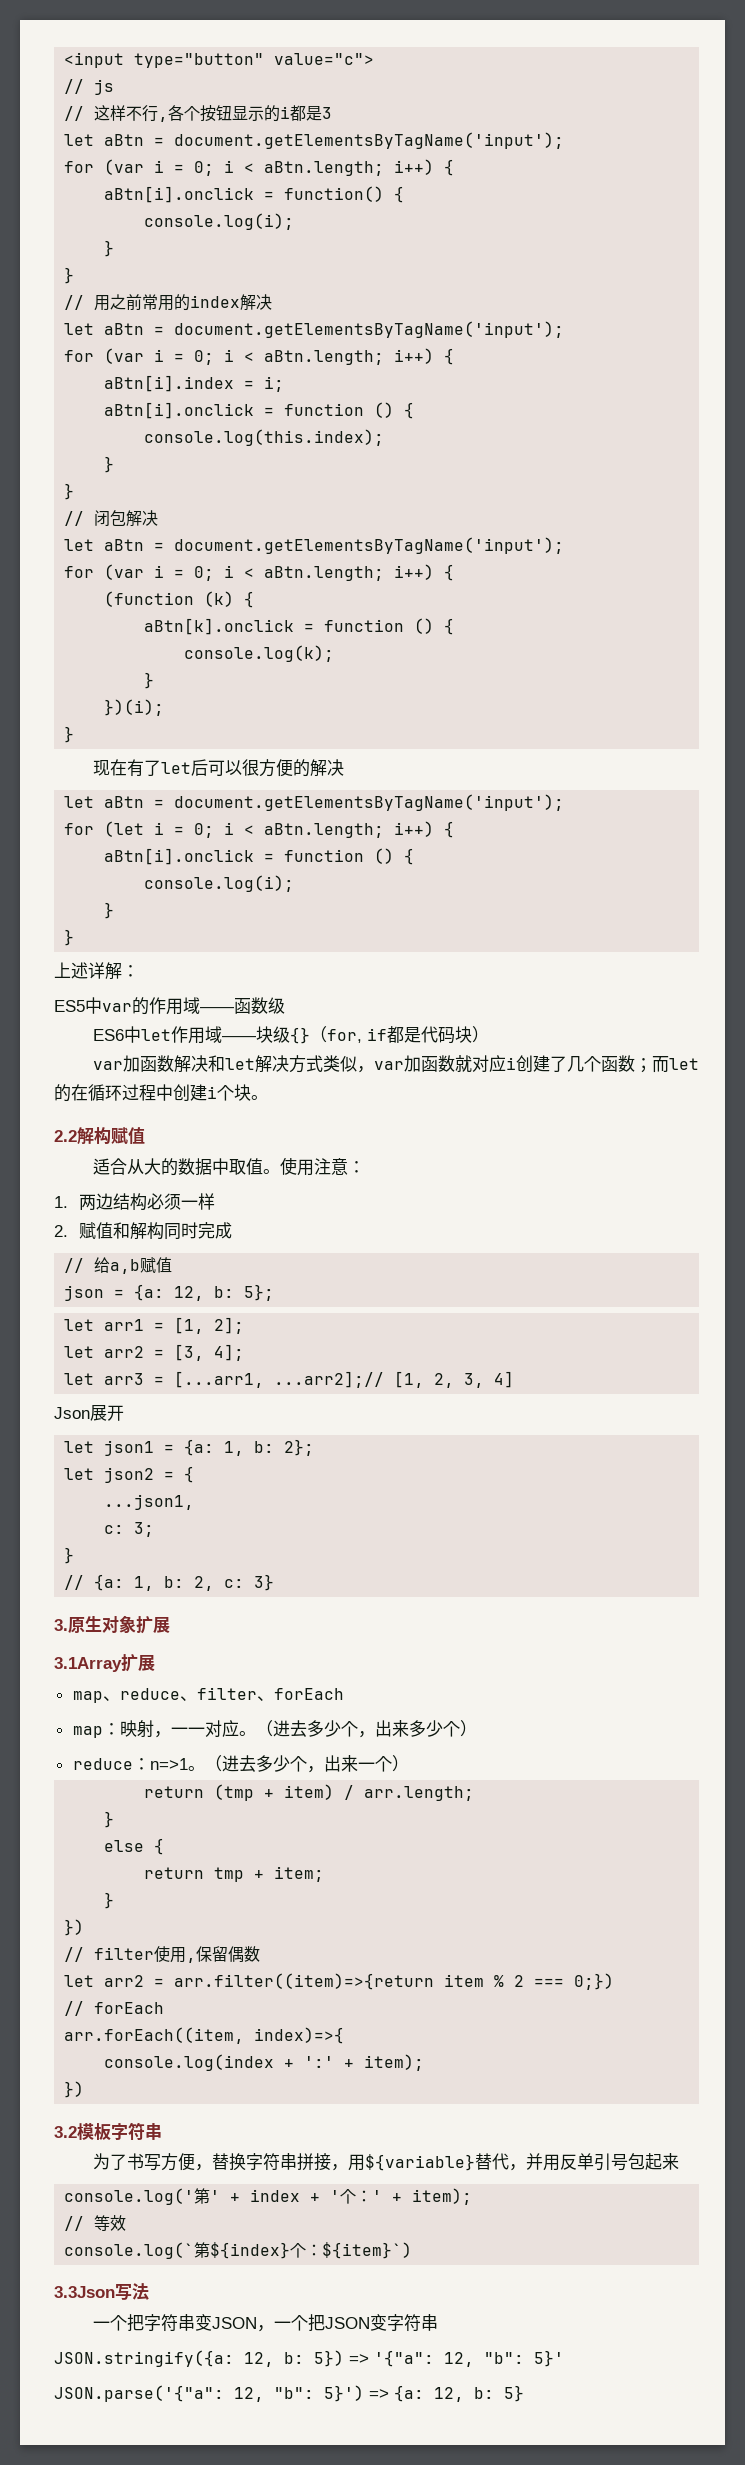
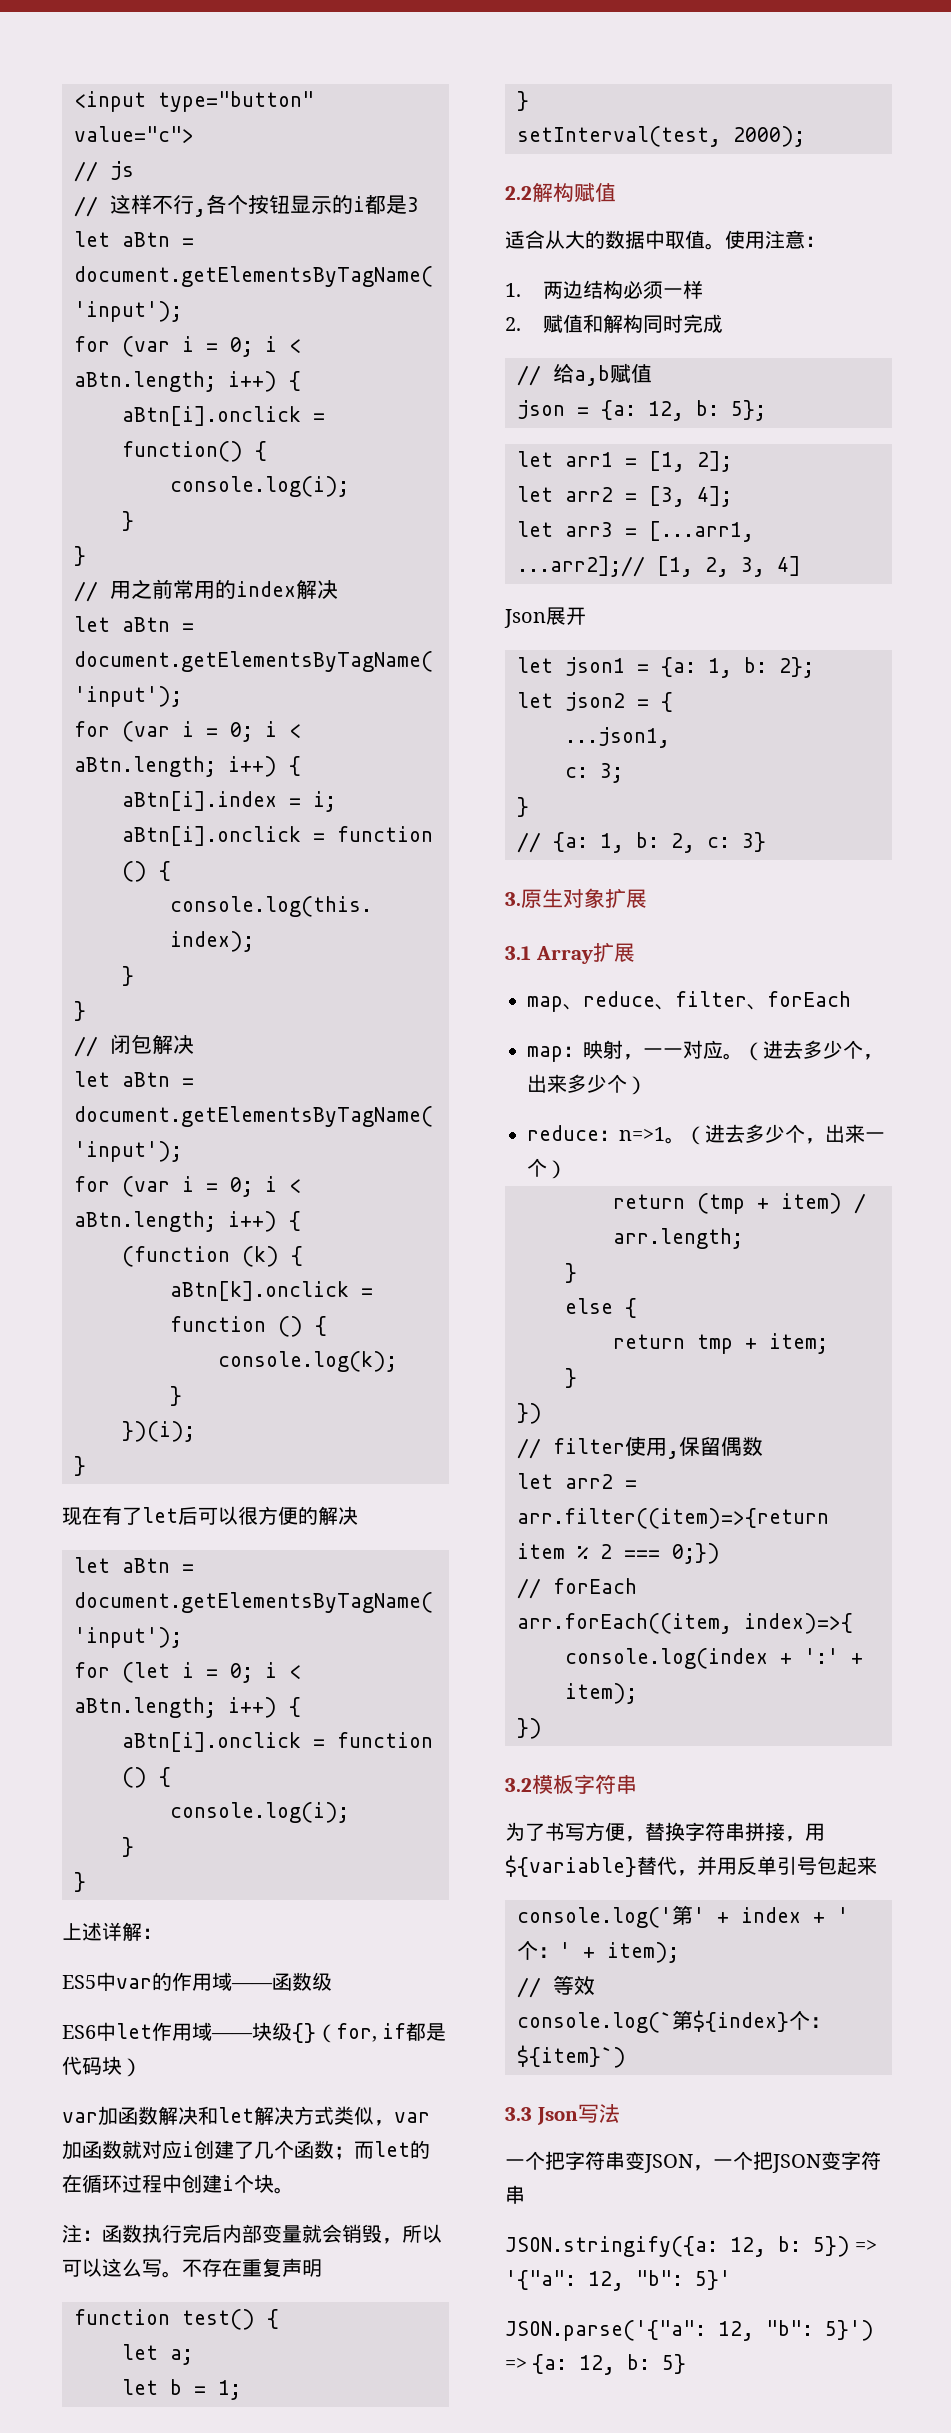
(268, 1097) none -> [62,2224,442,2244] [62,2258,322,2278] [74,2309,279,2330] [122,2344,193,2365] [122,2379,241,2400] [517,91,529,111] [517,126,805,147] // 注：函数执行完后内部变量就会销毁，所以可以这么写。不存在重复声明 // function test() { // let a; // let b = 1; // } // setInterval(test, 2000);
[54,1657,122,1672] 3.1Array -> [505,946,593,964] 3.1 Array
[54,2286,115,2298] 3.3Json -> [505,2107,578,2125] 3.3 Json

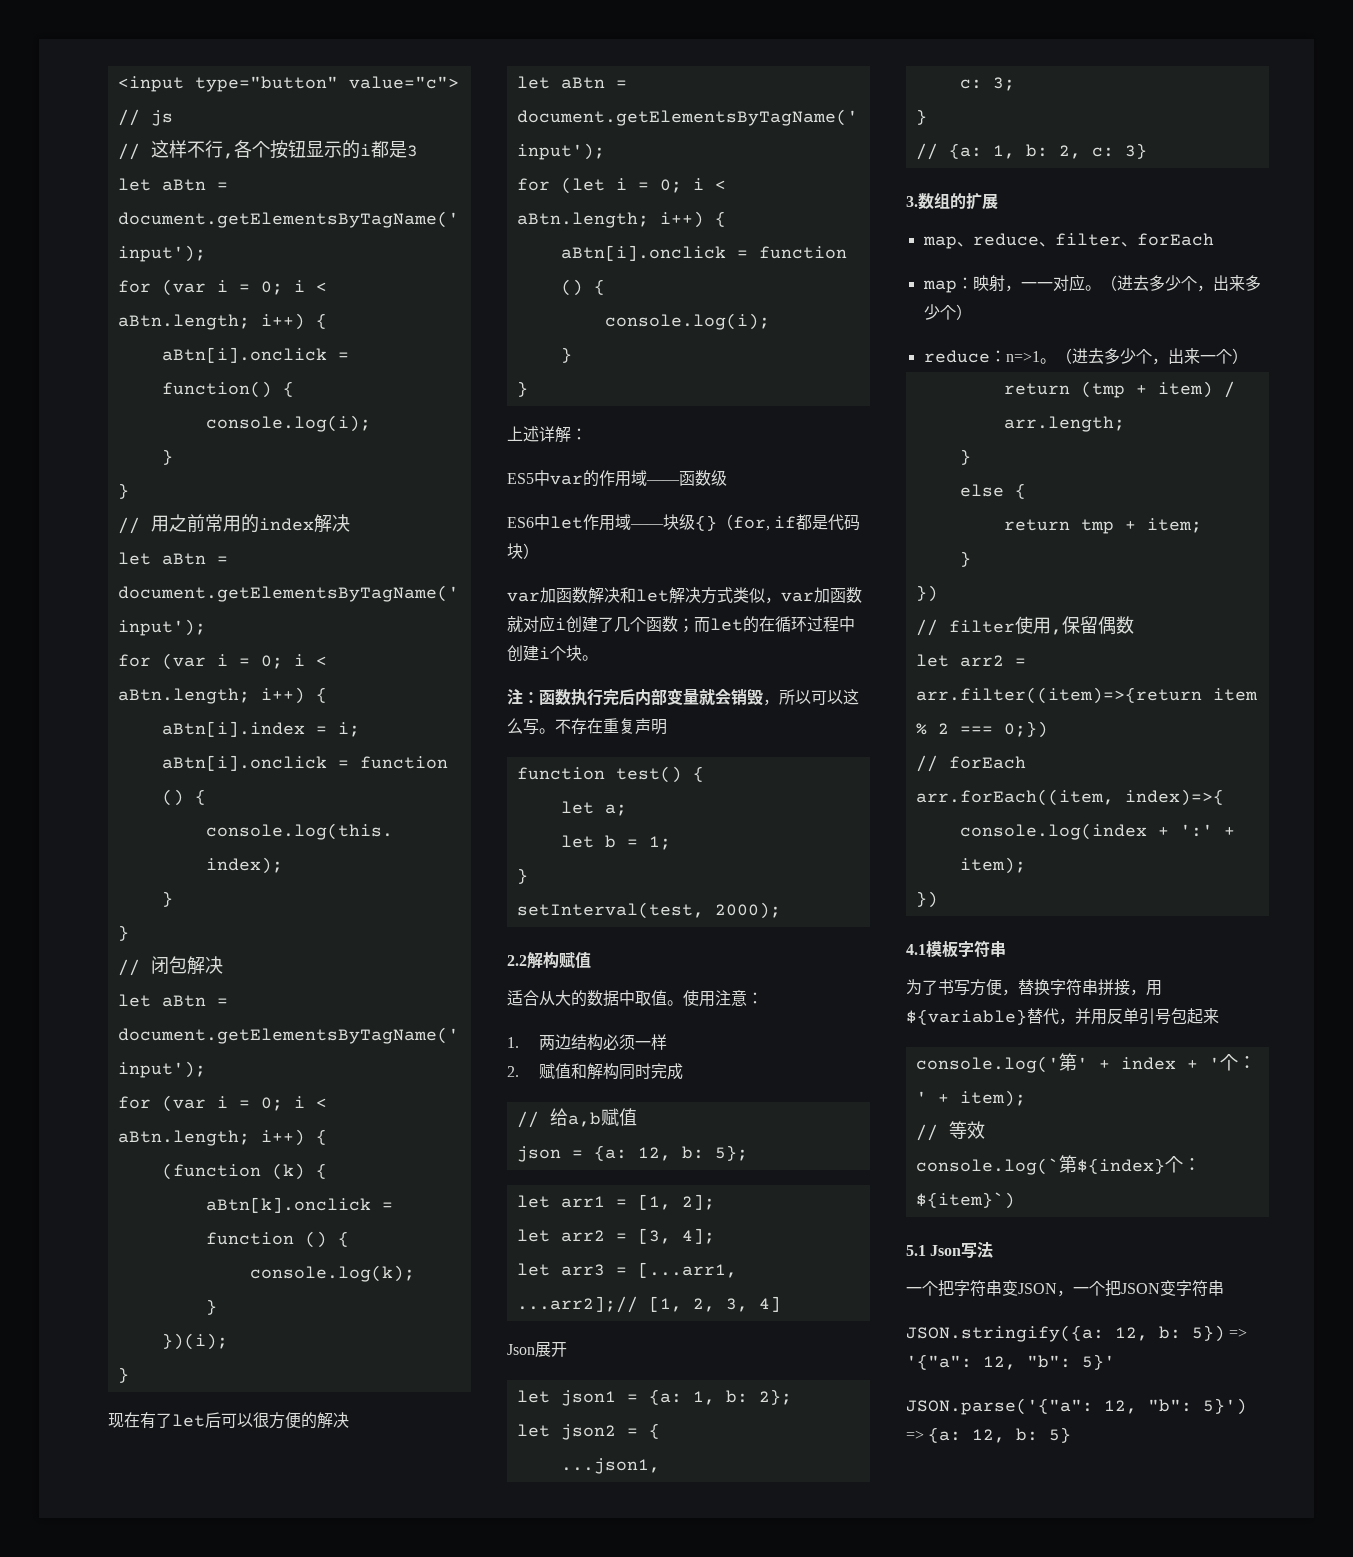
[521,888,647,908] [505,946,593,964] 原生对象扩展 // 3.1 Array -> [918,193,966,210] 数组的
[505,1778,532,1792] 3.2 -> [906,944,926,955] 4.1
[505,2107,532,2121] 3.3 -> [906,1245,926,1256] 5.1

